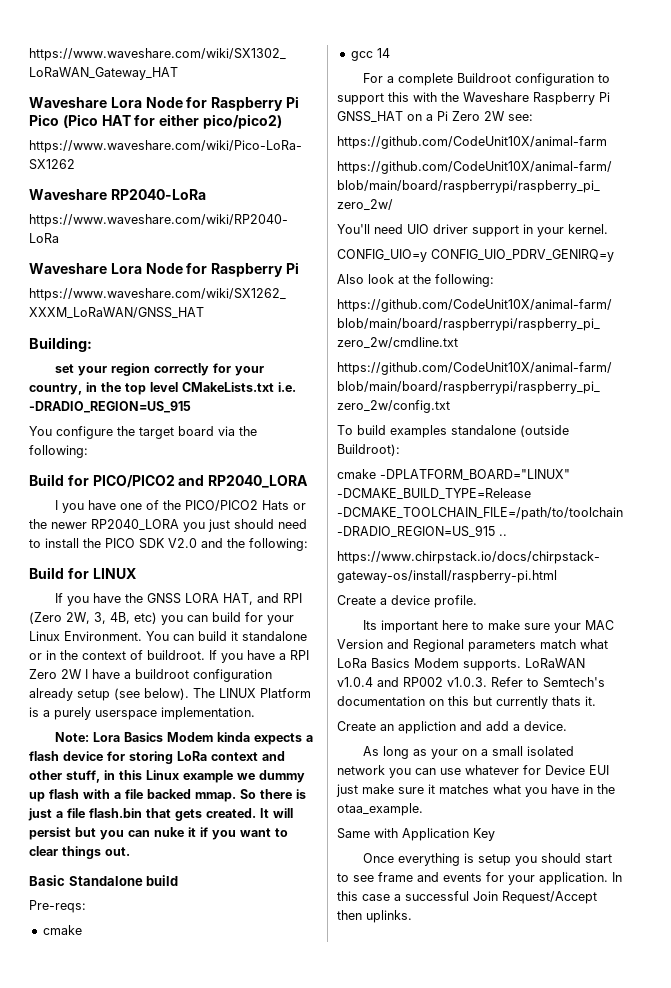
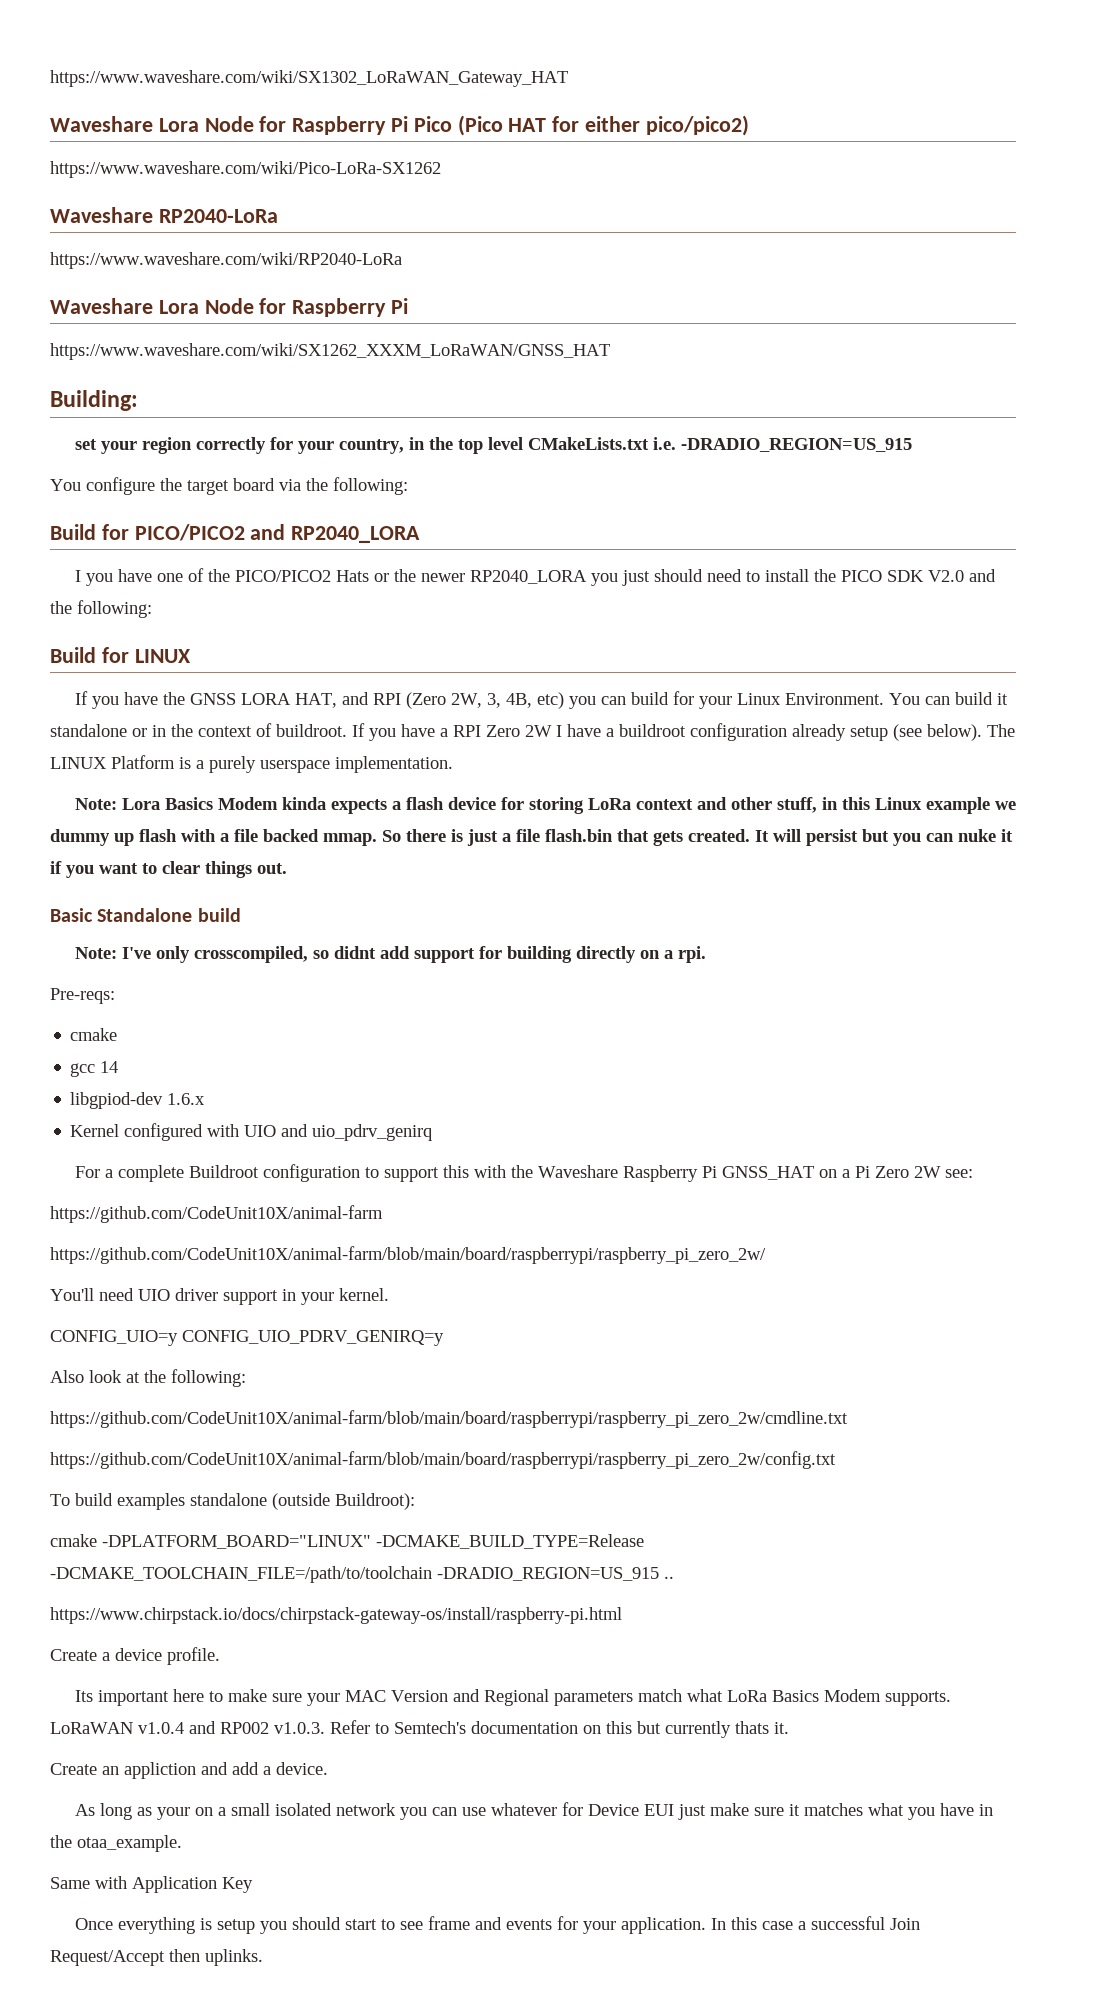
[29,900,86,913] [42,925,82,935] [350,48,390,61] Pre-reqs: // cmake // gcc 14 -> [74,946,706,963] [50,988,115,1004] [70,1028,118,1041] [70,1061,119,1077] [70,1092,206,1109] [70,1123,433,1141] Note: I've only crosscompiled, so didnt add support for building directly on a rpi. // Pre-reqs: // cmake // gcc 14 // libgpiod-dev 1.6.x // Kernel configured with UIO and uio_pdrv_genirq

